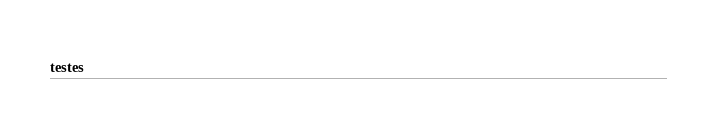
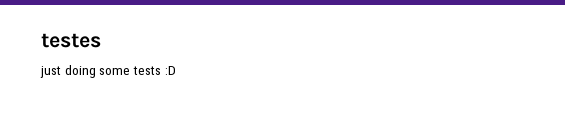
(84, 67) none -> [40,65,176,78] // just doing some tests :D

